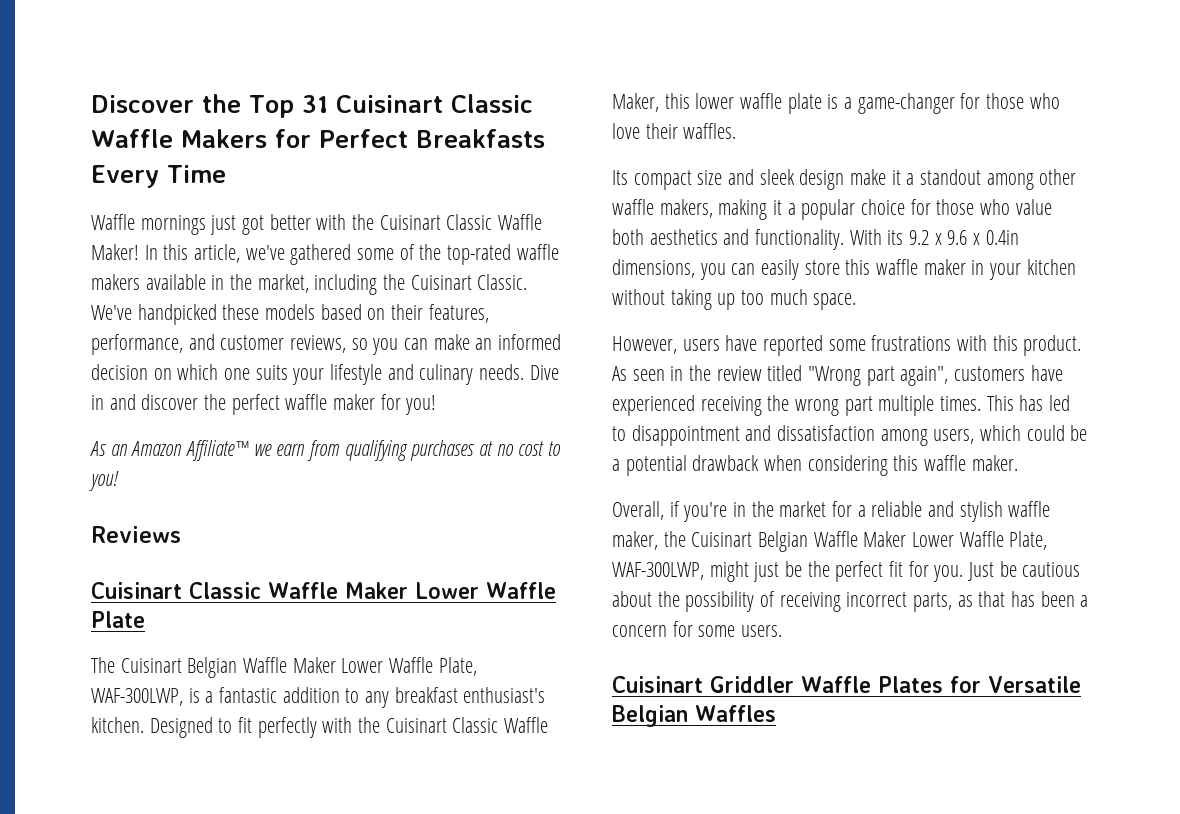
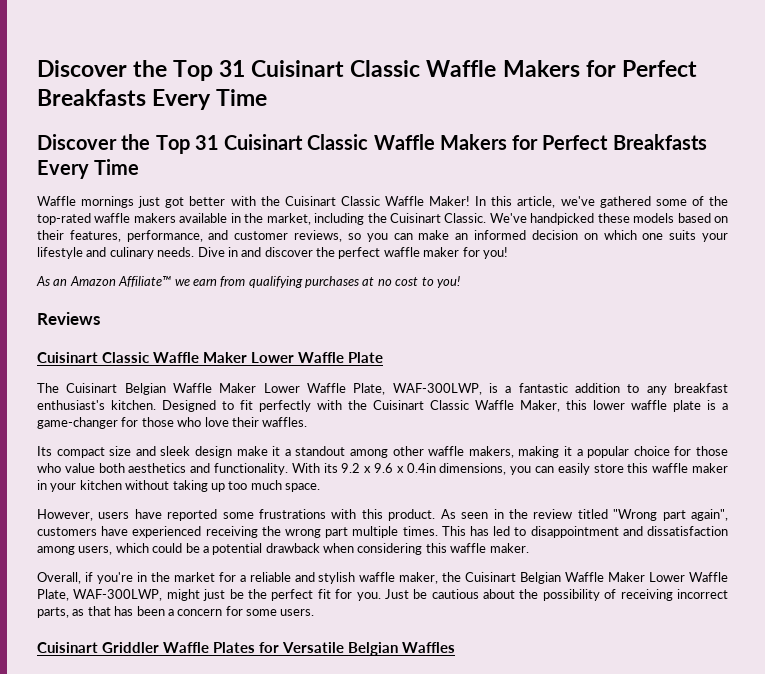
(226, 174) none -> [37,134,707,154] [37,159,140,179] // Discover the Top 31 Cuisinart Classic Waffle Makers for Perfect Breakfasts Every Time

